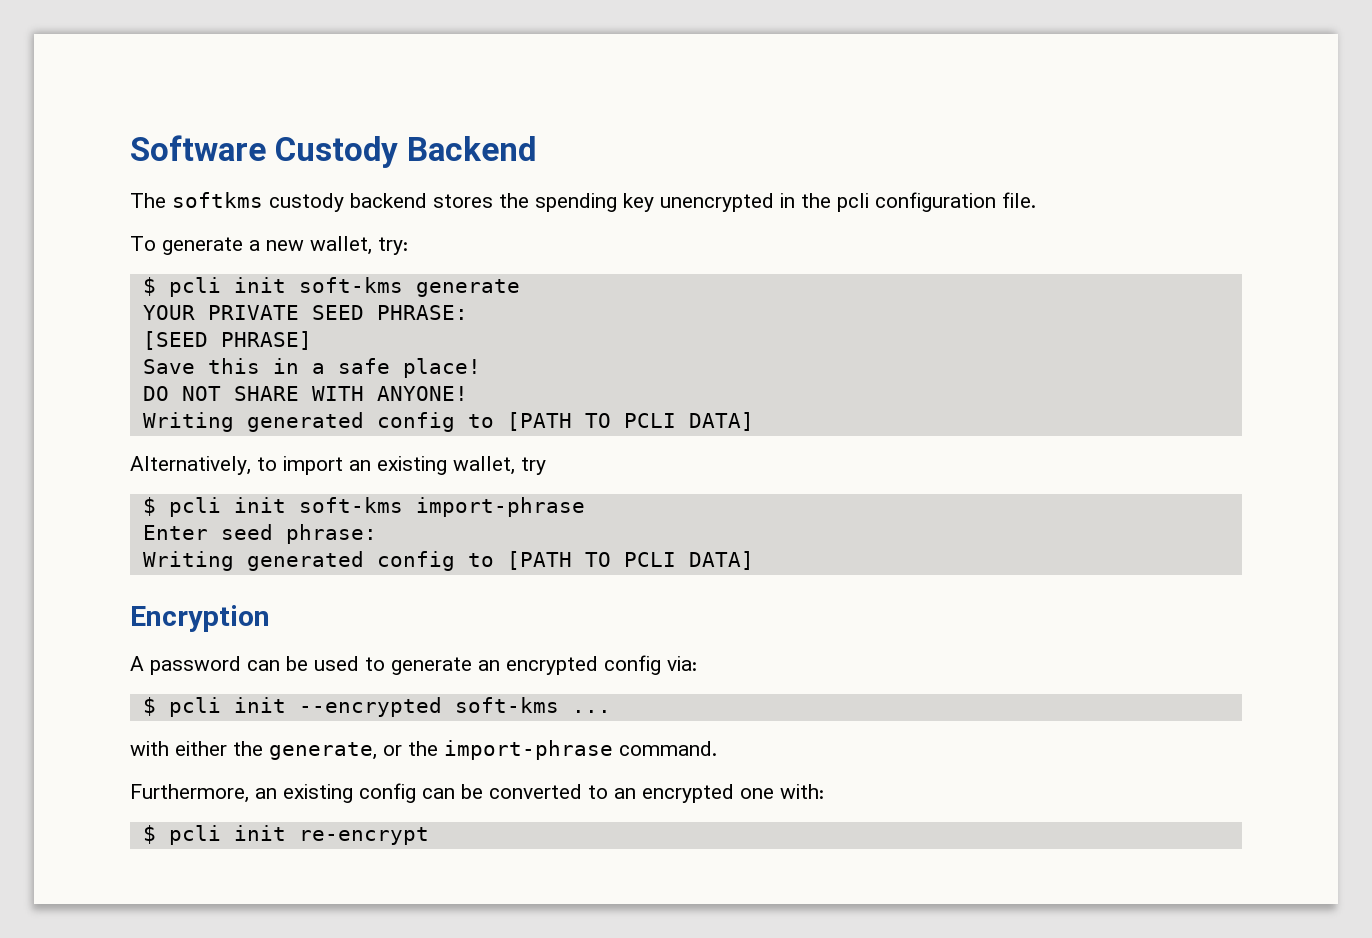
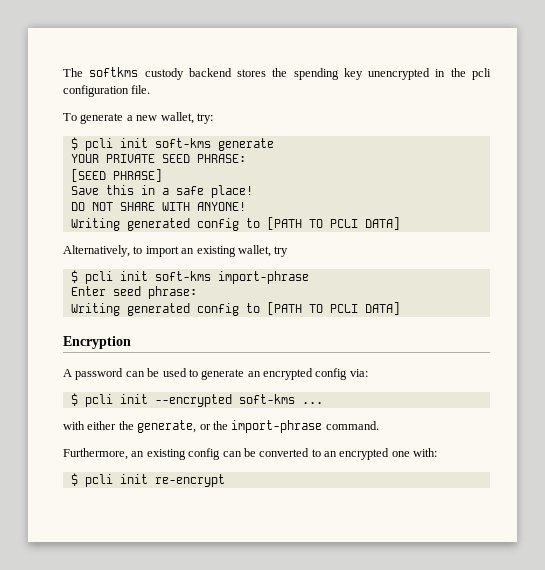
[130,135,536,168] Software Custody Backend // -> (63, 72) none

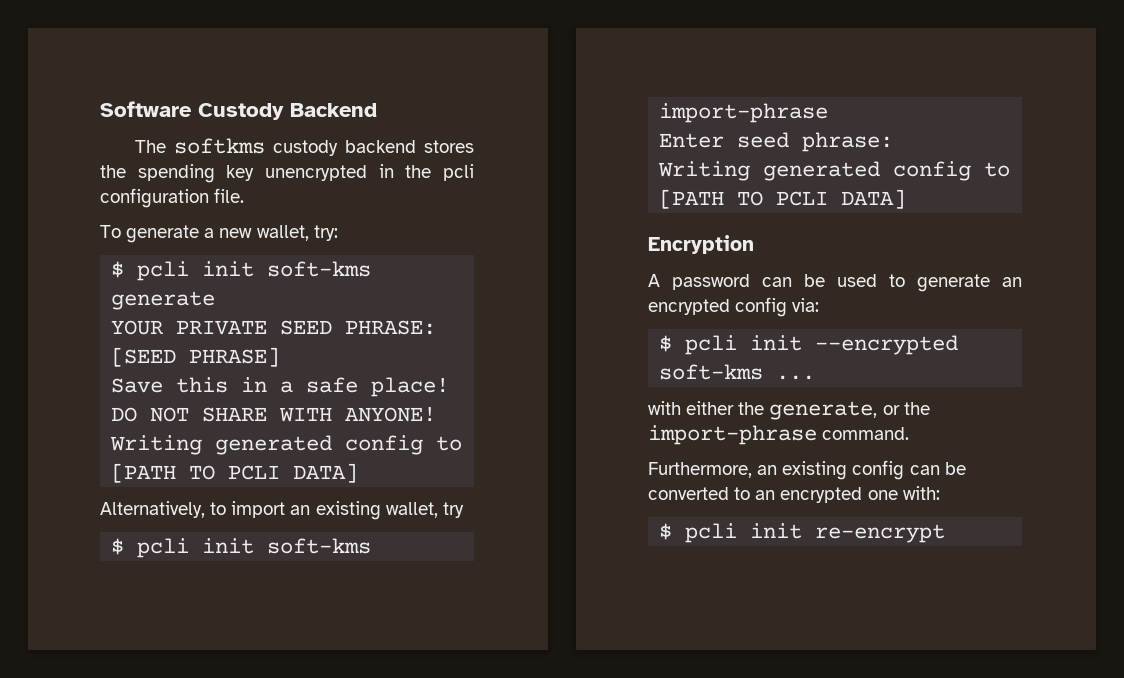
(63, 72) none -> [100,101,377,120] Software Custody Backend //

